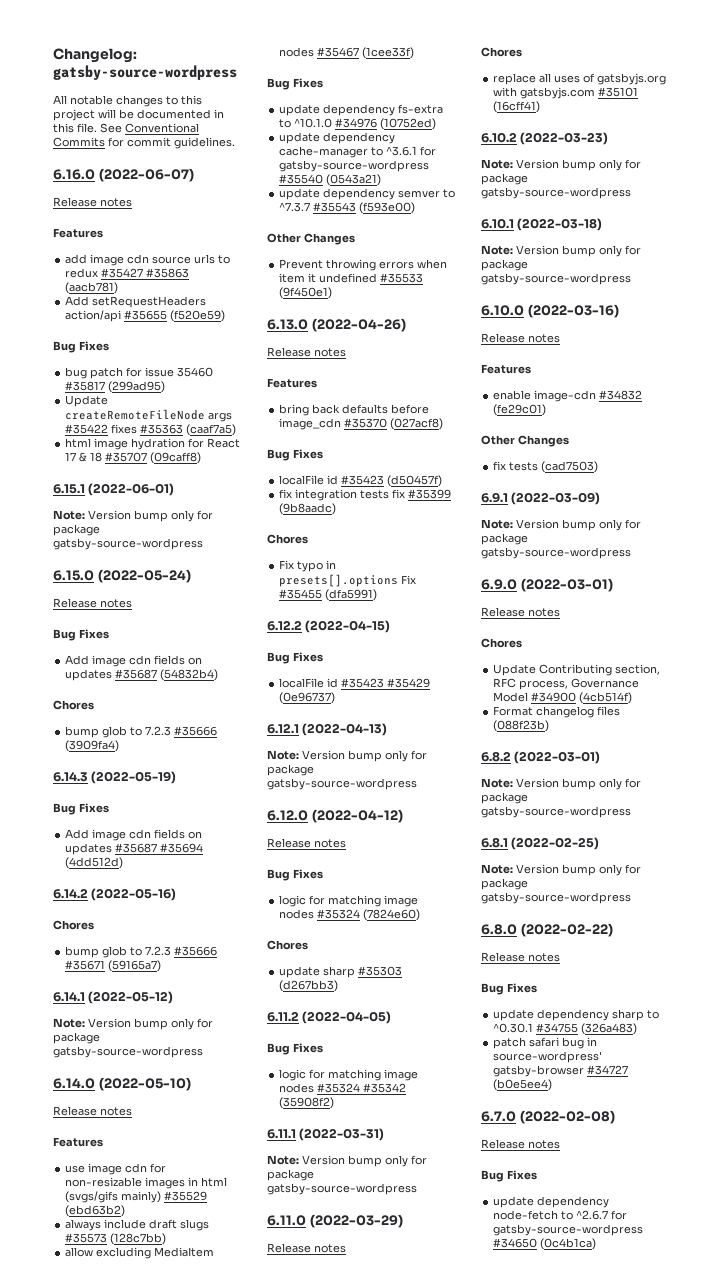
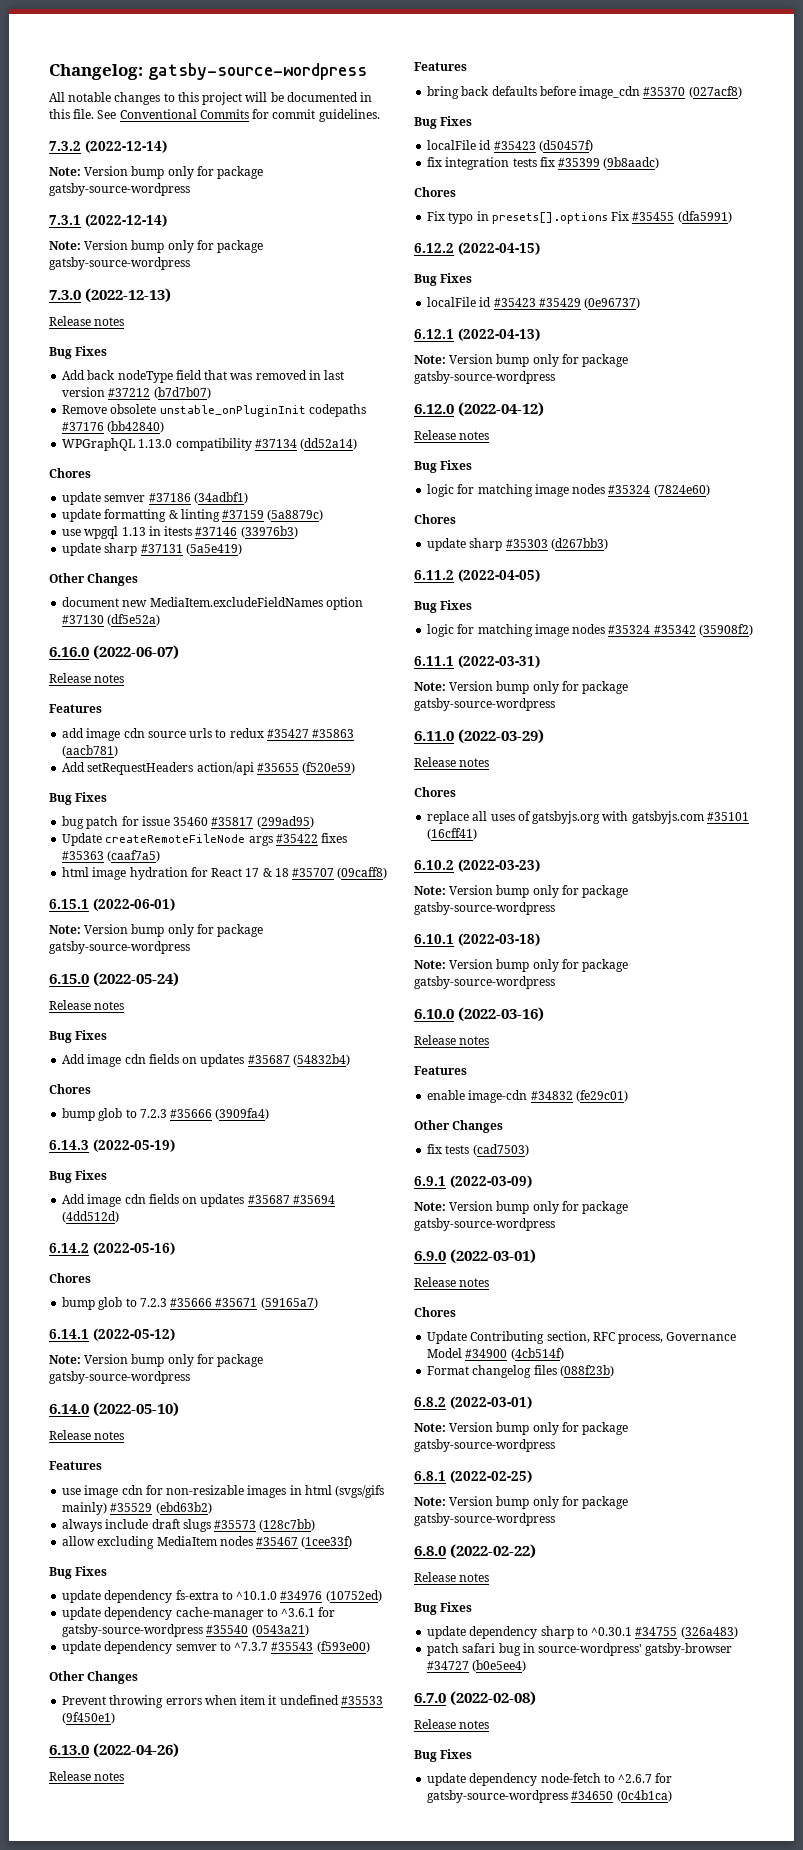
(235, 143) none -> [49,140,167,153] [49,166,264,179] [49,183,190,196] [49,214,167,227] [49,240,264,253] [49,257,190,270] [49,288,172,303] [49,316,125,326] [49,346,108,359] [62,370,345,383] [62,387,211,399] [62,404,366,417] [62,421,165,433] [62,438,358,451] [49,468,91,478] [62,492,248,505] [62,509,324,522] [62,526,298,539] [62,543,242,556] [49,573,139,586] [62,597,363,610] [62,614,161,626] // 7.3.2 (2022-12-14) // Note: Version bump only for package gatsby-source-wordpress // 7.3.1 (2022-12-14) // Note: Version bump only for package gatsby-source-wordpress // 7.3.0 (2022-12-13) // Release notes // Bug Fixes // Add back nodeType field that was removed in last version #37212 (b7d7b07) // Remove obsolete unstable_onPluginInit codepaths #37176 (bb42840) // WPGraphQL 1.13.0 compatibility #37134 (dd52a14) // Chores // update semver #37186 (34adbf1) // update formatting & linting #37159 (5a8879c) // use wpgql 1.13 in itests #37146 (33976b3) // update sharp #37131 (5a5e419) // Other Changes // document new MediaItem.excludeFieldNames option #37130 (df5e52a)

